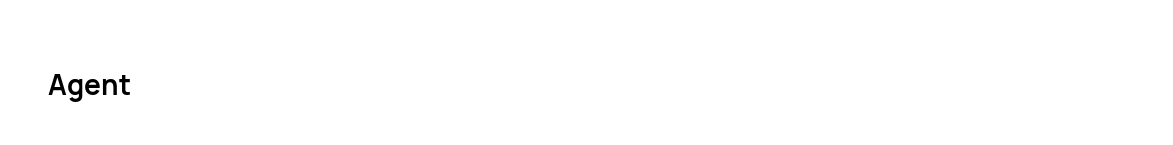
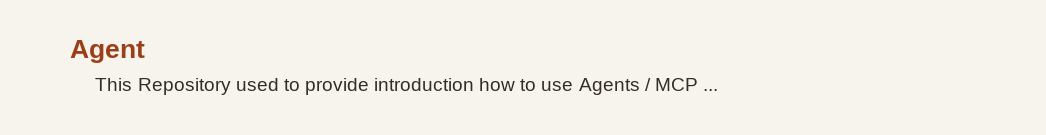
(131, 88) none -> [95,78,718,95] // This Repository used to provide introduction how to use Agents / MCP ...

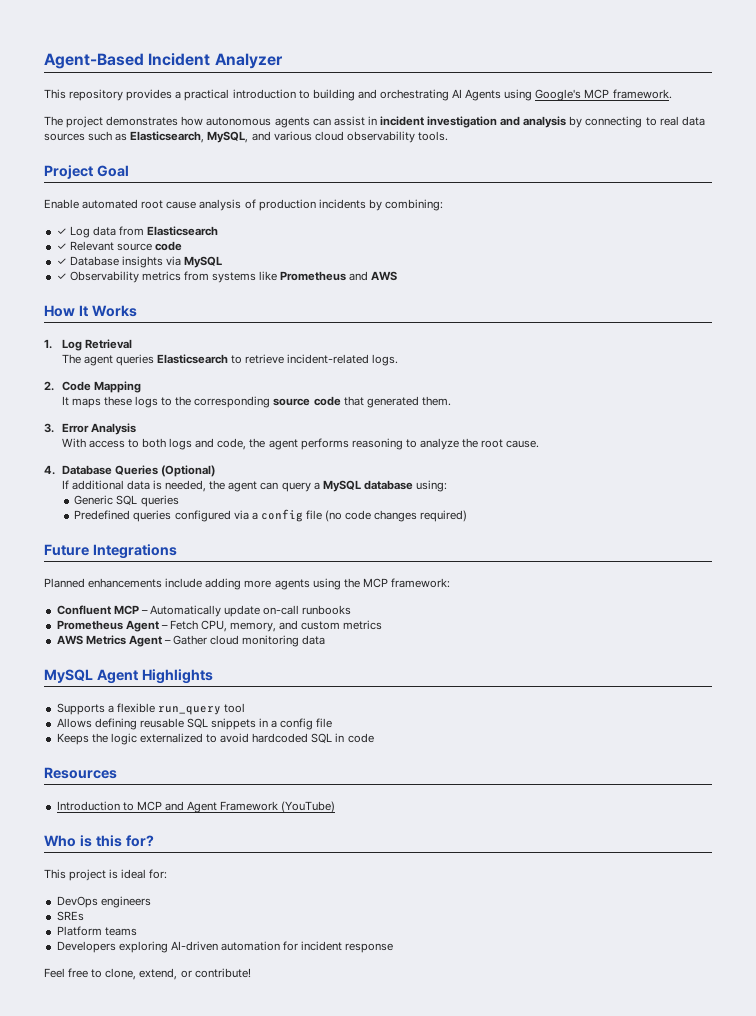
[70,40,145,63] [95,78,718,95] Agent // This Repository used to provide introduction how to use Agents / MCP ... -> [44,53,283,69] [44,89,672,101] [44,116,705,128] [44,131,448,143] [44,165,129,179] [44,199,443,211] [56,226,219,238] [56,241,182,251] [56,256,223,268] [56,271,398,283] [44,305,137,317] [44,339,132,351] [61,354,399,366] [44,381,141,393] [61,396,451,408] [44,423,136,435] [61,438,540,450] [44,465,215,477] [61,480,447,492] [74,495,179,507] [74,509,468,522] [44,544,177,559] [44,578,450,590] [56,605,352,617] [56,620,383,632] [56,635,326,647] [44,669,213,684] [56,703,246,715] [56,718,333,730] [56,733,374,745] [44,767,117,779] [56,801,336,813] [44,835,154,847] [44,869,168,881] [56,896,151,908] [56,911,84,921] [56,926,137,936] [56,941,394,953] [44,968,251,980] Agent-Based Incident Analyzer // This repository provides a practical introduction to building and orchestrating AI Agents using Google's MCP framework. // The project demonstrates how autonomous agents can assist in incident investigation and analysis by connecting to real data sources such as Elasticsearch, MySQL, and various cloud observability tools. // Project Goal // Enable automated root cause analysis of production incidents by combining: // ✓ Log data from Elasticsearch // ✓ Relevant source code // ✓ Database insights via MySQL // ✓ Observability metrics from systems like Prometheus and AWS // How It Works // 1. Log Retrieval // The agent queries Elasticsearch to retrieve incident-related logs. // 2. Code Mapping // It maps these logs to the corresponding source code that generated them. // 3. Error Analysis // With access to both logs and code, the agent performs reasoning to analyze the root cause. // 4. Database Queries (Optional) // If additional data is needed, the agent can query a MySQL database using: // Generic SQL queries // Predefined queries configured via a config file (no code changes required) // Future Integrations // Planned enhancements include adding more agents using the MCP framework: // Confluent MCP – Automatically update on-call runbooks // Prometheus Agent – Fetch CPU, memory, and custom metrics // AWS Metrics Agent – Gather cloud monitoring data // MySQL Agent Highlights // Supports a flexible run_query tool // Allows defining reusable SQL snippets in a config file // Keeps the logic externalized to avoid hardcoded SQL in code // Resources // Introduction to MCP and Agent Framework (YouTube) // Who is this for? // This project is ideal for: // DevOps engineers // SREs // Platform teams // Developers exploring AI-driven automation for incident response // Feel free to clone, extend, or contribute!

